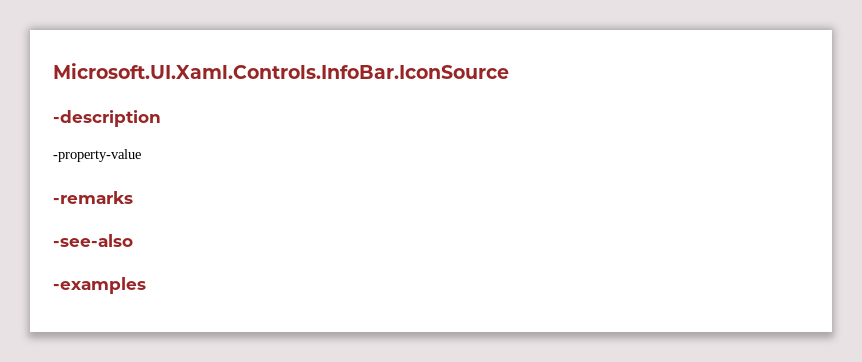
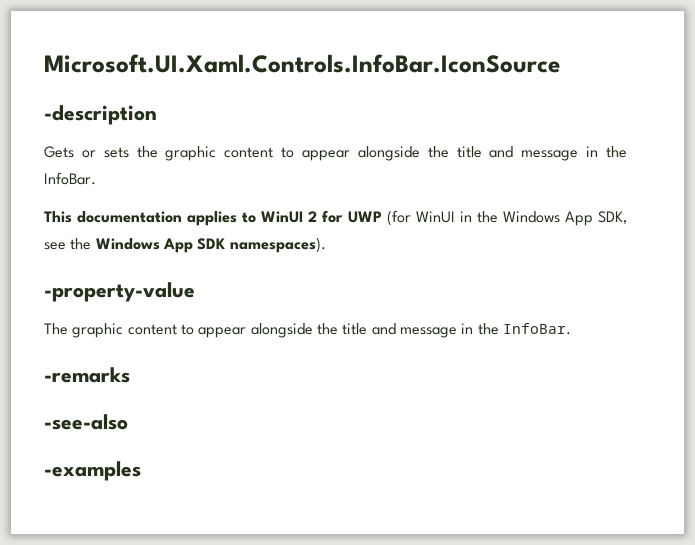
[53,149,141,162] -property-value -> [44,146,627,161] [44,172,96,185] [44,210,627,226] [44,237,326,253] [44,282,195,302] [44,323,571,338] Gets or sets the graphic content to appear alongside the title and message in the InfoBar. // This documentation applies to WinUI 2 for UWP (for WinUI in the Windows App SDK, see the Windows App SDK namespaces). // -property-value // The graphic content to appear alongside the title and message in the InfoBar.

